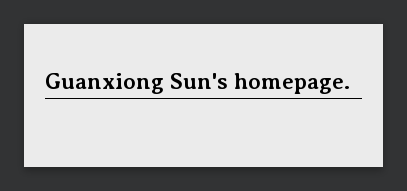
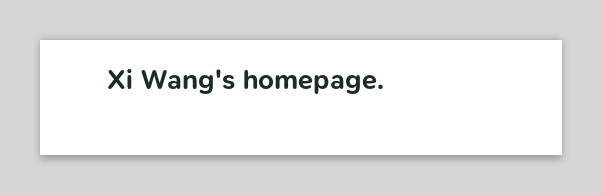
[45,73,229,94] Guanxiong Sun's -> [107,69,235,94] Xi Wang's

